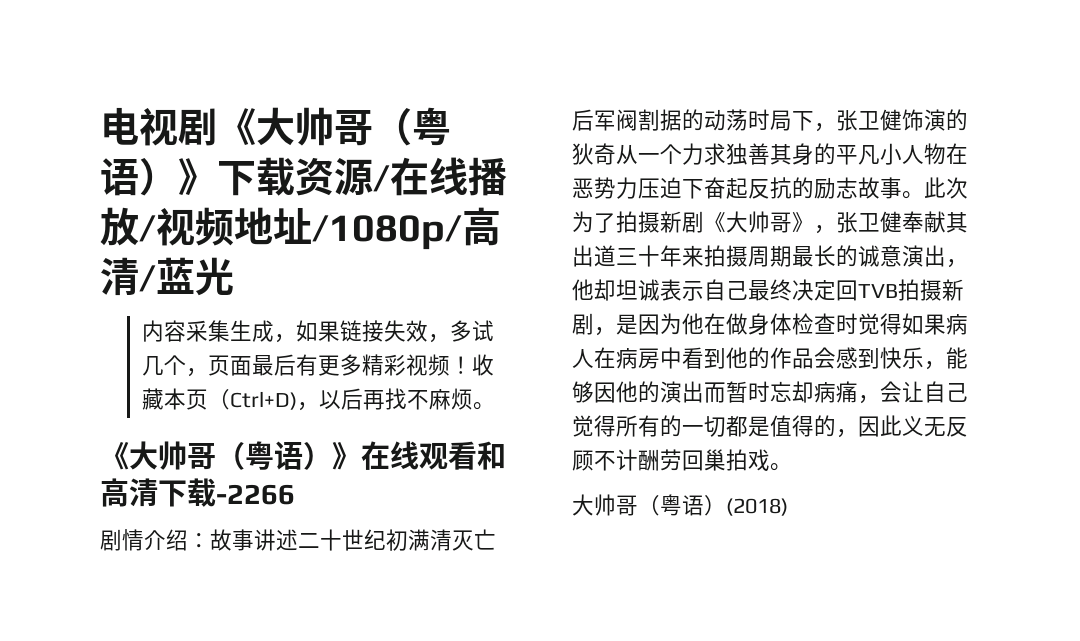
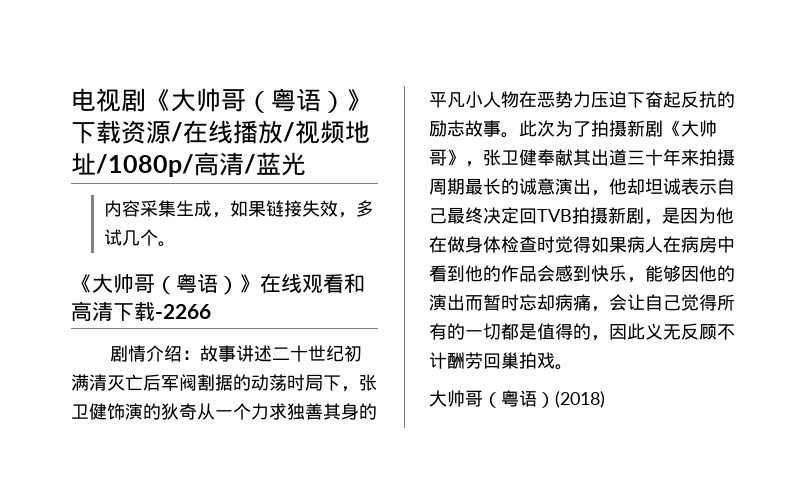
[185,354,494,377] [141,388,473,411] ，页面最后有更多精彩视频！收藏本页（Ctrl+D)，以后再找不麻烦 -> (158, 237) none

